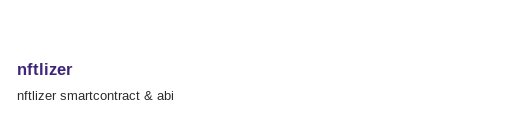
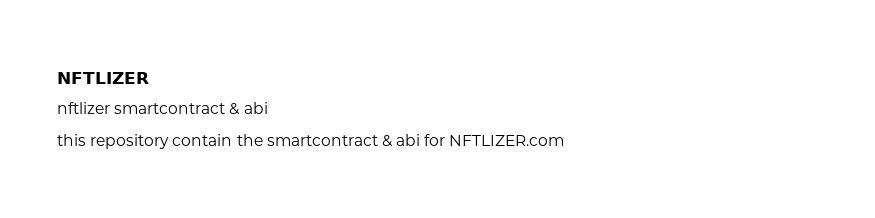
[17,63,73,75] nftlizer -> [57,72,149,84] NFTLIZER
(174, 95) none -> [57,134,565,149] // this repository contain the smartcontract & abi for NFTLIZER.com

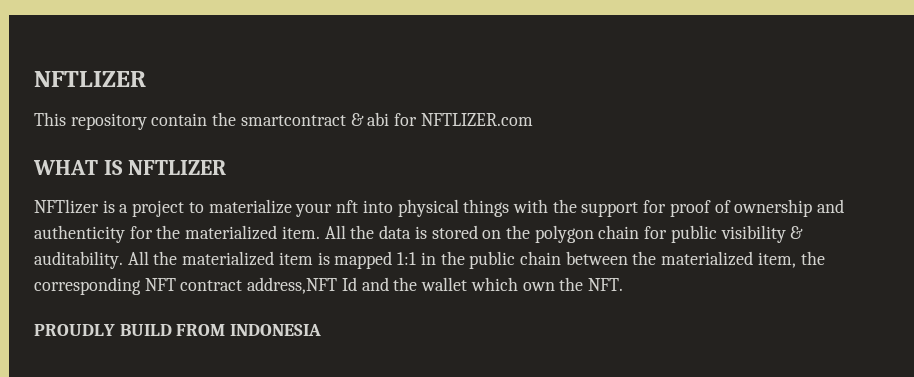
[57,72,149,84] [57,102,268,115] [57,134,86,146] NFTLIZER // nftlizer smartcontract & abi // this -> [34,71,146,87] [34,112,66,126] NFTLIZER // This
(565, 140) none -> [33,160,226,175] [34,199,845,217] [34,225,804,243] [34,251,825,269] [34,277,623,295] [34,324,322,336] // WHAT IS NFTLIZER // NFTlizer is a project to materialize your nft into physical things with the support for proof of ownership and authenticity for the materialized item. All the data is stored on the polygon chain for public visibility & auditability. All the materialized item is mapped 1:1 in the public chain between the materialized item, the corresponding NFT contract address,NFT Id and the wallet which own the NFT. // PROUDLY BUILD FROM INDONESIA

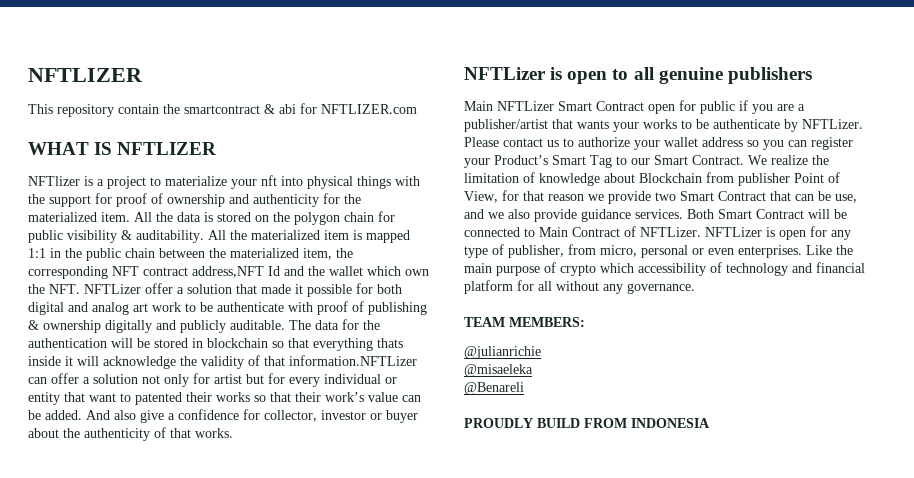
(623, 284) none -> [84,283,402,297] [28,301,427,315] [28,319,380,333] [28,338,403,351] [28,355,417,369] [28,373,397,387] [28,392,421,405] [28,409,418,423] [28,427,233,441] [464,67,812,84] [464,100,805,114] [464,119,863,132] [464,137,853,150] [464,155,829,168] [464,172,840,186] [464,190,857,204] [464,209,847,222] [464,226,851,240] [464,244,853,258] [464,262,865,276] [464,280,695,294] [464,317,585,327] [464,346,541,359] [464,364,533,377] [464,382,524,395] NFTLizer offer a solution that made it possible for both digital and analog art work to be authenticate with proof of publishing & ownership digitally and publicly auditable. The data for the authentication will be stored in blockchain so that everything thats inside it will acknowledge the validity of that information.NFTLizer can offer a solution not only for artist but for every individual or entity that want to patented their works so that their work’s value can be added. And also give a confidence for collector, investor or buyer about the authenticity of that works. // NFTLizer is open to all genuine publishers // Main NFTLizer Smart Contract open for public if you are a publisher/artist that wants your works to be authenticate by NFTLizer. Please contact us to authorize your wallet address so you can register your Product’s Smart Tag to our Smart Contract. We realize the limitation of knowledge about Blockchain from publisher Point of View, for that reason we provide two Smart Contract that can be use, and we also provide guidance services. Both Smart Contract will be connected to Main Contract of NFTLizer. NFTLizer is open for any type of publisher, from micro, personal or even enterprises. Like the main purpose of crypto which accessibility of technology and financial platform for all without any governance. // TEAM MEMBERS: // @julianrichie // @misaeleka // @Benareli

